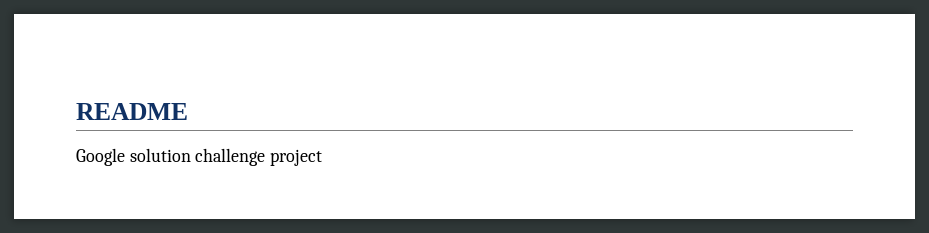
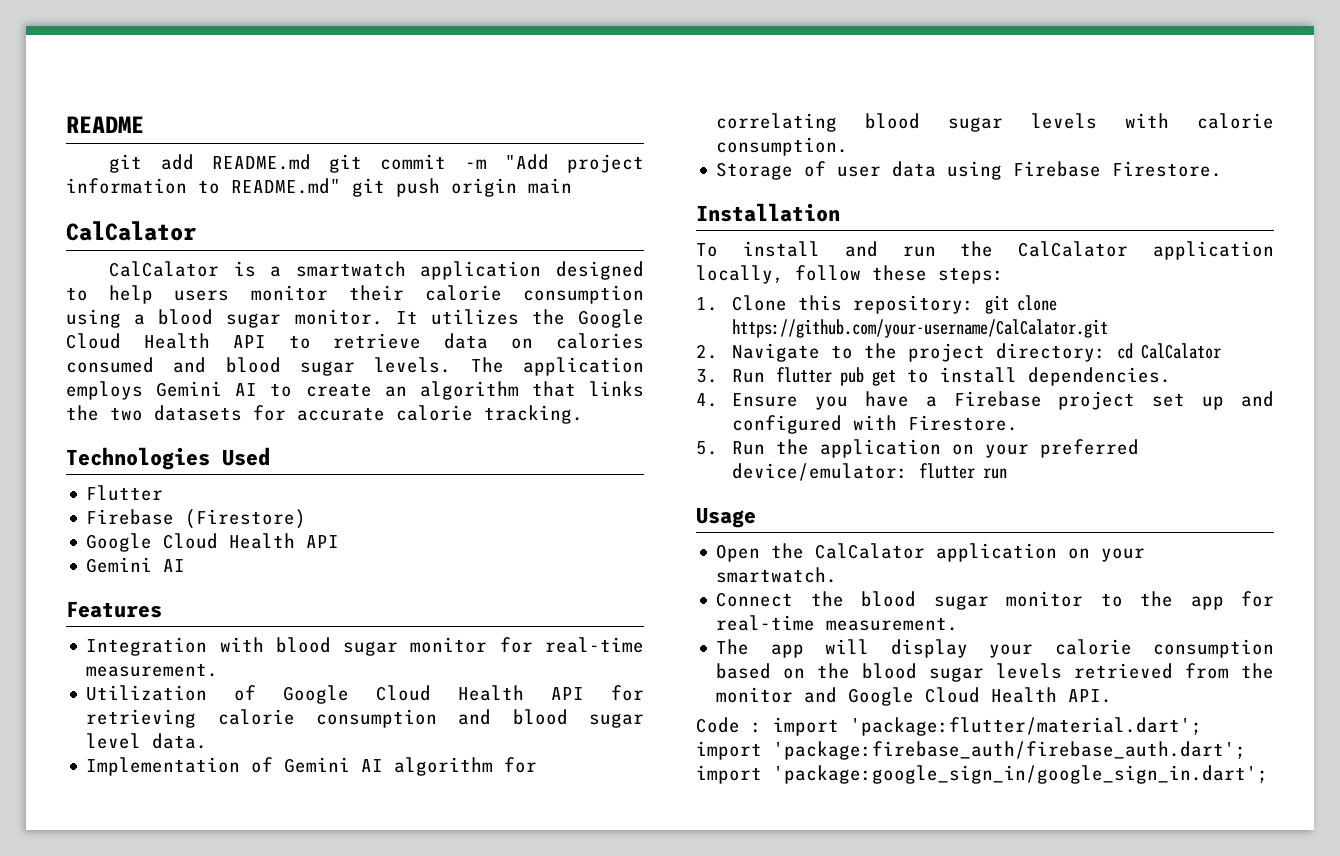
[76,148,323,166] Google solution challenge project -> [109,154,644,173] [66,178,572,197] [66,221,197,241] [109,261,644,280] [66,285,644,304] [66,309,644,328] [66,333,644,349] [66,357,644,376] [66,381,644,400] [66,405,583,424] [66,447,270,470] [86,485,164,501] [86,509,307,529] [86,533,340,552] [86,557,186,573] [66,601,162,618] [86,637,644,656] [86,663,219,677] [86,685,644,704] [86,709,644,728] [86,733,208,749] [86,757,538,776] [716,113,1274,132] [716,137,849,156] [716,161,1223,180] [696,203,840,222] [696,241,1274,260] [696,265,1004,284] [696,295,1058,314] [732,319,1109,338] [696,343,1222,362] [696,367,1172,386] [696,391,1274,410] [732,415,1019,434] [696,439,1140,458] [732,463,1008,481] [696,507,756,528] [716,543,1146,562] [716,567,838,583] [716,591,1274,610] [716,615,959,631] [716,639,1274,658] [716,663,1274,682] [716,687,1113,706] [696,717,1202,736] [696,741,1246,760] [696,765,1268,784] git add README.md git commit -m "Add project information to README.md" git push origin main // CalCalator // CalCalator is a smartwatch application designed to help users monitor their calorie consumption using a blood sugar monitor. It utilizes the Google Cloud Health API to retrieve data on calories consumed and blood sugar levels. The application employs Gemini AI to create an algorithm that links the two datasets for accurate calorie tracking. // Technologies Used // Flutter // Firebase (Firestore) // Google Cloud Health API // Gemini AI // Features // Integration with blood sugar monitor for real-time measurement. // Utilization of Google Cloud Health API for retrieving calorie consumption and blood sugar level data. // Implementation of Gemini AI algorithm for correlating blood sugar levels with calorie consumption. // Storage of user data using Firebase Firestore. // Installation // To install and run the CalCalator application locally, follow these steps: // 1. Clone this repository: git clone https://github.com/your-username/CalCalator.git // 2. Navigate to the project directory: cd CalCalator // 3. Run flutter pub get to install dependencies. // 4. Ensure you have a Firebase project set up and configured with Firestore. // 5. Run the application on your preferred device/emulator: flutter run // Usage // Open the CalCalator application on your smartwatch. // Connect the blood sugar monitor to the app for real-time measurement. // The app will display your calorie consumption based on the blood sugar levels retrieved from the monitor and Google Cloud Health API. // Code : import 'package:flutter/material.dart'; import 'package:firebase_auth/firebase_auth.dart'; import 'package:google_sign_in/google_sign_in.dart';

